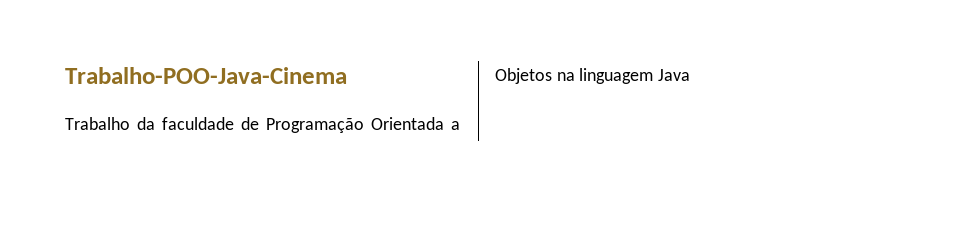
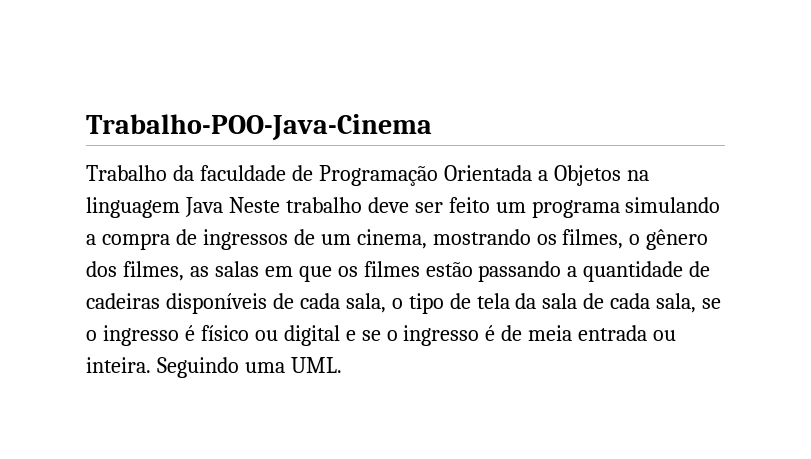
(691, 75) none -> [228,197,721,218] [86,229,709,250] [86,261,711,282] [86,293,722,314] [86,325,677,346] [86,357,342,378] Neste trabalho deve ser feito um programa simulando a compra de ingressos de um cinema, mostrando os filmes, o gênero dos filmes, as salas em que os filmes estão passando a quantidade de cadeiras disponíveis de cada sala, o tipo de tela da sala de cada sala, se o ingresso é físico ou digital e se o ingresso é de meia entrada ou inteira. Seguindo uma UML.

